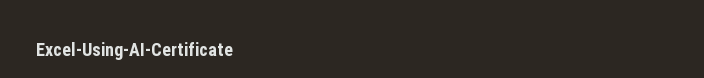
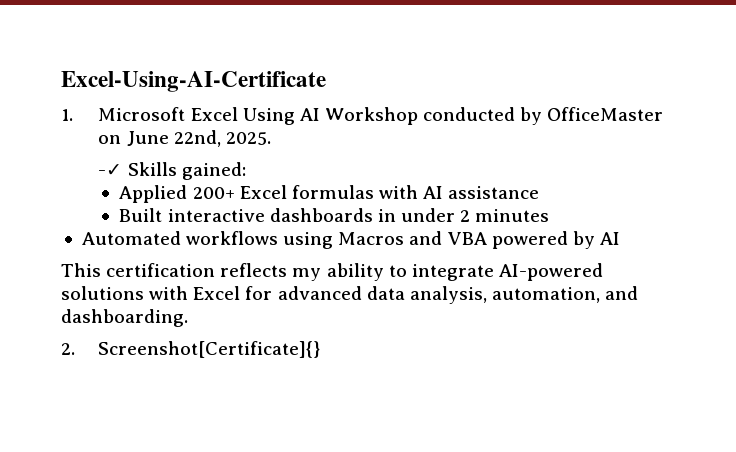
(233, 51) none -> [61,107,664,125] [98,130,271,147] [98,162,246,180] [119,185,540,203] [119,208,550,222] [81,231,620,249] [61,263,603,281] [61,286,639,304] [61,309,188,327] [61,341,321,358] // 1. Microsoft Excel Using AI Workshop conducted by OfficeMaster on June 22nd, 2025. // -✓ Skills gained: // Applied 200+ Excel formulas with AI assistance // Built interactive dashboards in under 2 minutes // Automated workflows using Macros and VBA powered by AI // This certification reflects my ability to integrate AI-powered solutions with Excel for advanced data analysis, automation, and dashboarding. // 2. Screenshot[Certificate]{}

